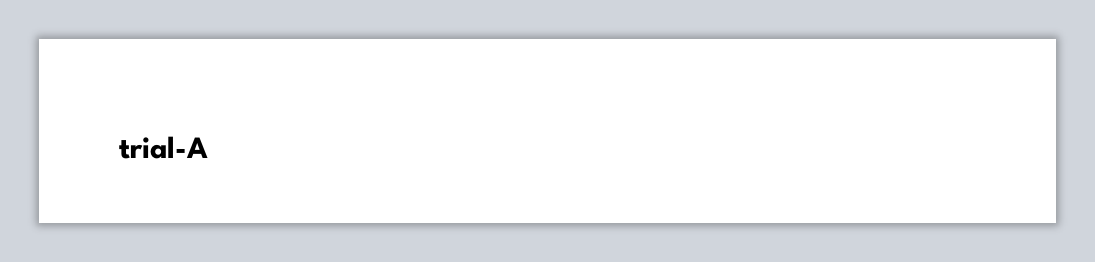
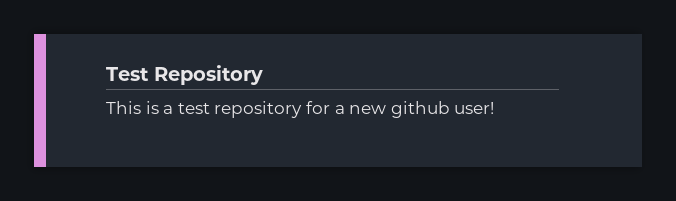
[119,136,208,159] trial-A -> [106,65,263,85] [106,101,495,118] Test Repository // This is a test repository for a new github user!

